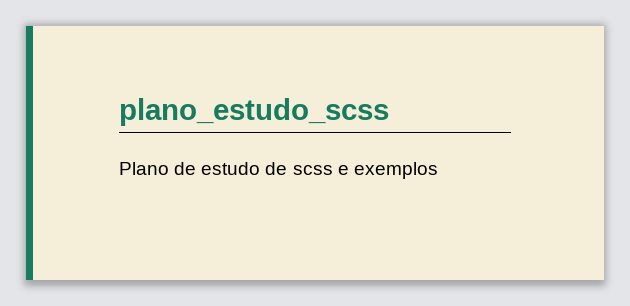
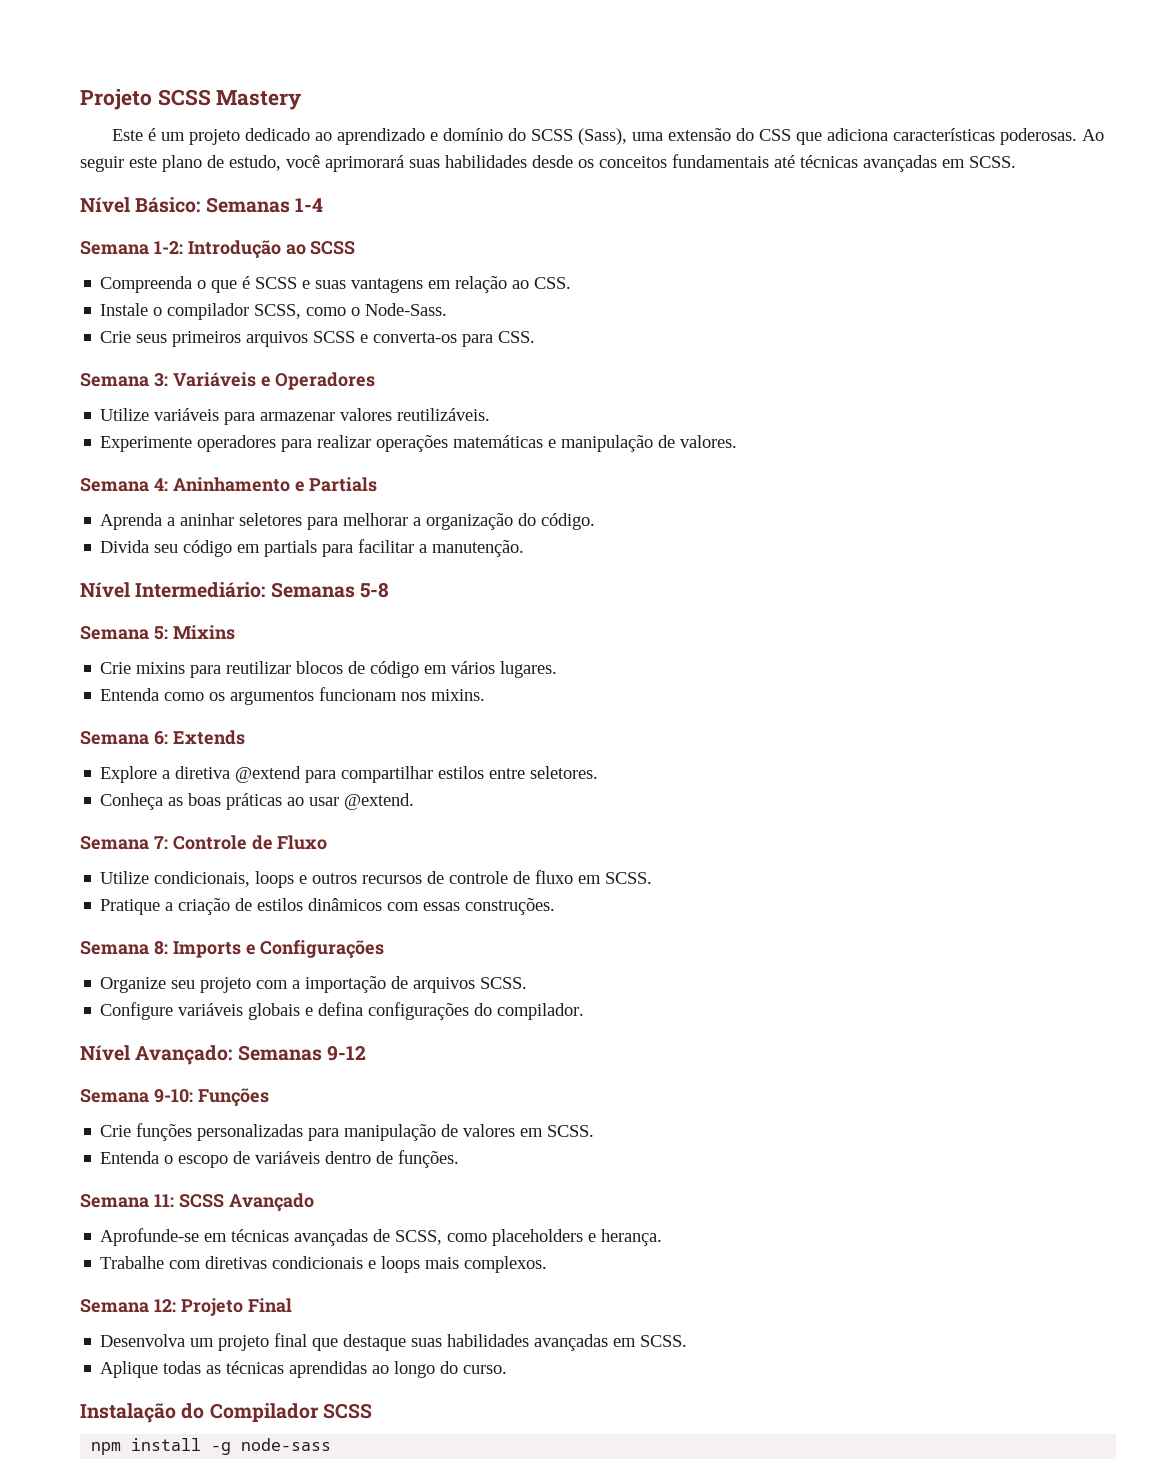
[119,98,389,126] [119,162,438,179] plano_estudo_scss // Plano de estudo de scss e exemplos -> [80,89,303,110] [112,128,1105,145] [80,154,1016,172] [80,197,323,213] [80,240,356,259] [100,276,572,293] [100,303,448,320] [100,331,536,347] [80,372,376,390] [100,408,491,425] [100,435,738,452] [80,477,378,492] [100,513,596,530] [100,539,525,557] [80,582,389,598] [80,625,235,640] [100,661,558,678] [100,687,486,705] [80,730,245,745] [100,766,599,783] [100,793,415,810] [80,835,328,850] [100,870,653,888] [100,898,556,915] [80,940,385,959] [100,976,528,993] [100,1002,585,1020] [80,1045,366,1065] [80,1088,269,1107] [100,1123,595,1141] [100,1150,460,1168] [80,1193,314,1212] [100,1228,663,1246] [100,1256,548,1273] [80,1298,292,1316] [100,1333,688,1351] [100,1361,508,1378] [80,1403,372,1423] [91,1438,332,1455] Projeto SCSS Mastery // Este é um projeto dedicado ao aprendizado e domínio do SCSS (Sass), uma extensão do CSS que adiciona características poderosas. Ao seguir este plano de estudo, você aprimorará suas habilidades desde os conceitos fundamentais até técnicas avançadas em SCSS. // Nível Básico: Semanas 1-4 // Semana 1-2: Introdução ao SCSS // Compreenda o que é SCSS e suas vantagens em relação ao CSS. // Instale o compilador SCSS, como o Node-Sass. // Crie seus primeiros arquivos SCSS e converta-os para CSS. // Semana 3: Variáveis e Operadores // Utilize variáveis para armazenar valores reutilizáveis. // Experimente operadores para realizar operações matemáticas e manipulação de valores. // Semana 4: Aninhamento e Partials // Aprenda a aninhar seletores para melhorar a organização do código. // Divida seu código em partials para facilitar a manutenção. // Nível Intermediário: Semanas 5-8 // Semana 5: Mixins // Crie mixins para reutilizar blocos de código em vários lugares. // Entenda como os argumentos funcionam nos mixins. // Semana 6: Extends // Explore a diretiva @extend para compartilhar estilos entre seletores. // Conheça as boas práticas ao usar @extend. // Semana 7: Controle de Fluxo // Utilize condicionais, loops e outros recursos de controle de fluxo em SCSS. // Pratique a criação de estilos dinâmicos com essas construções. // Semana 8: Imports e Configurações // Organize seu projeto com a importação de arquivos SCSS. // Configure variáveis globais e defina configurações do compilador. // Nível Avançado: Semanas 9-12 // Semana 9-10: Funções // Crie funções personalizadas para manipulação de valores em SCSS. // Entenda o escopo de variáveis dentro de funções. // Semana 11: SCSS Avançado // Aprofunde-se em técnicas avançadas de SCSS, como placeholders e herança. // Trabalhe com diretivas condicionais e loops mais complexos. // Semana 12: Projeto Final // Desenvolva um projeto final que destaque suas habilidades avançadas em SCSS. // Aplique todas as técnicas aprendidas ao longo do curso. // Instalação do Compilador SCSS // npm install -g node-sass

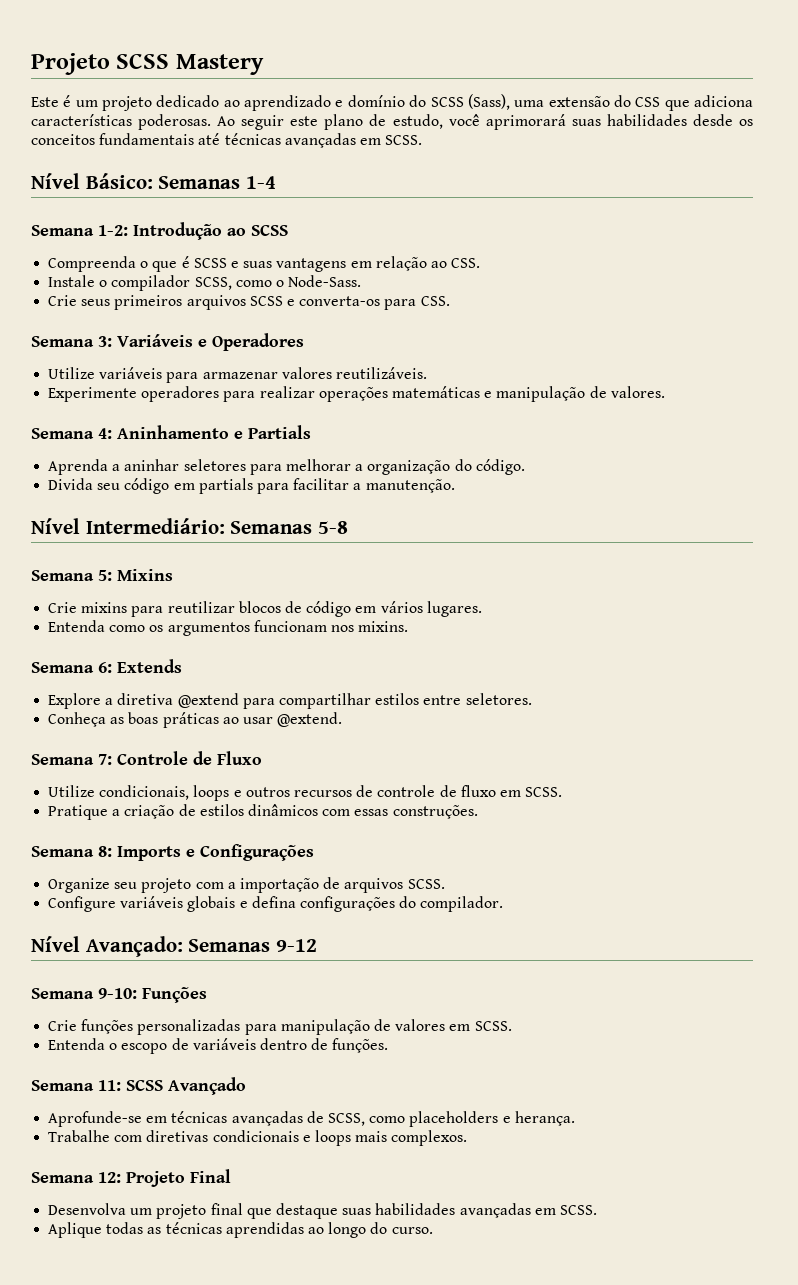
[80,1403,372,1423] [91,1438,332,1455] // Instalação do Compilador SCSS // npm install -g node-sass -> (433, 1230) none

